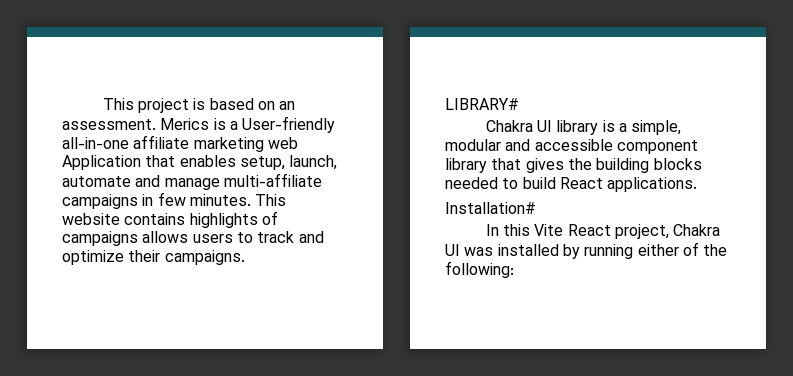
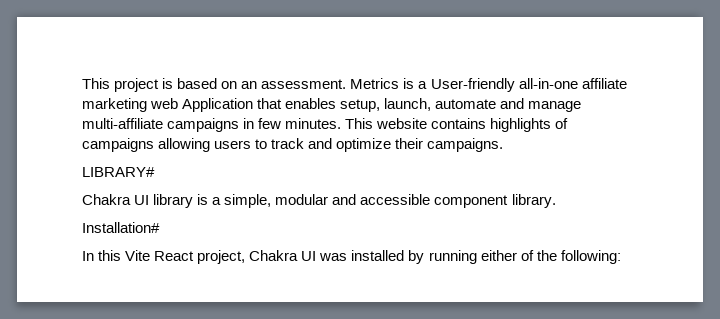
[160,118,210,130] Merics -> [350,78,400,89] Metrics
[142,231,189,243] allows -> [158,138,211,152] allowing
[445,158,702,173] [445,177,698,192] library that gives the building blocks needed to build React applications. -> [511,194,556,208] library.

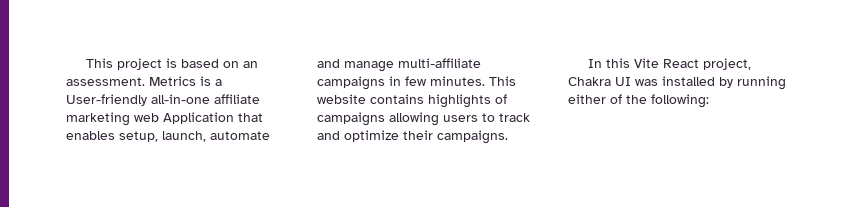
[82,167,155,177] [82,194,556,208] [82,222,160,233] // LIBRARY# // Chakra UI library is a simple, modular and accessible component library. // Installation# -> (508, 137) none

